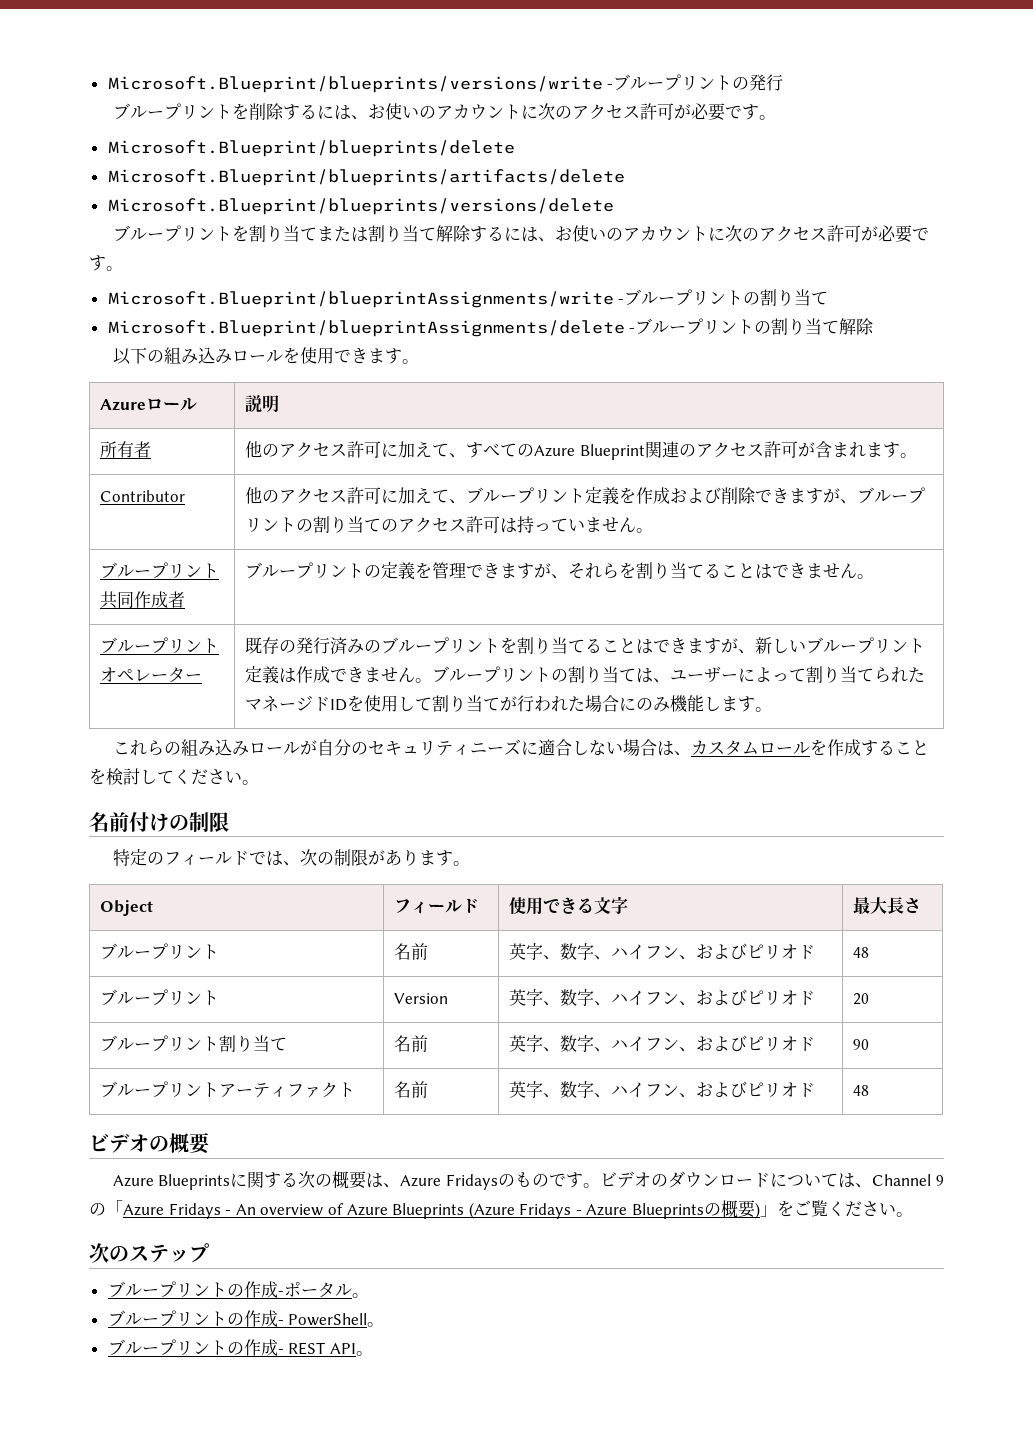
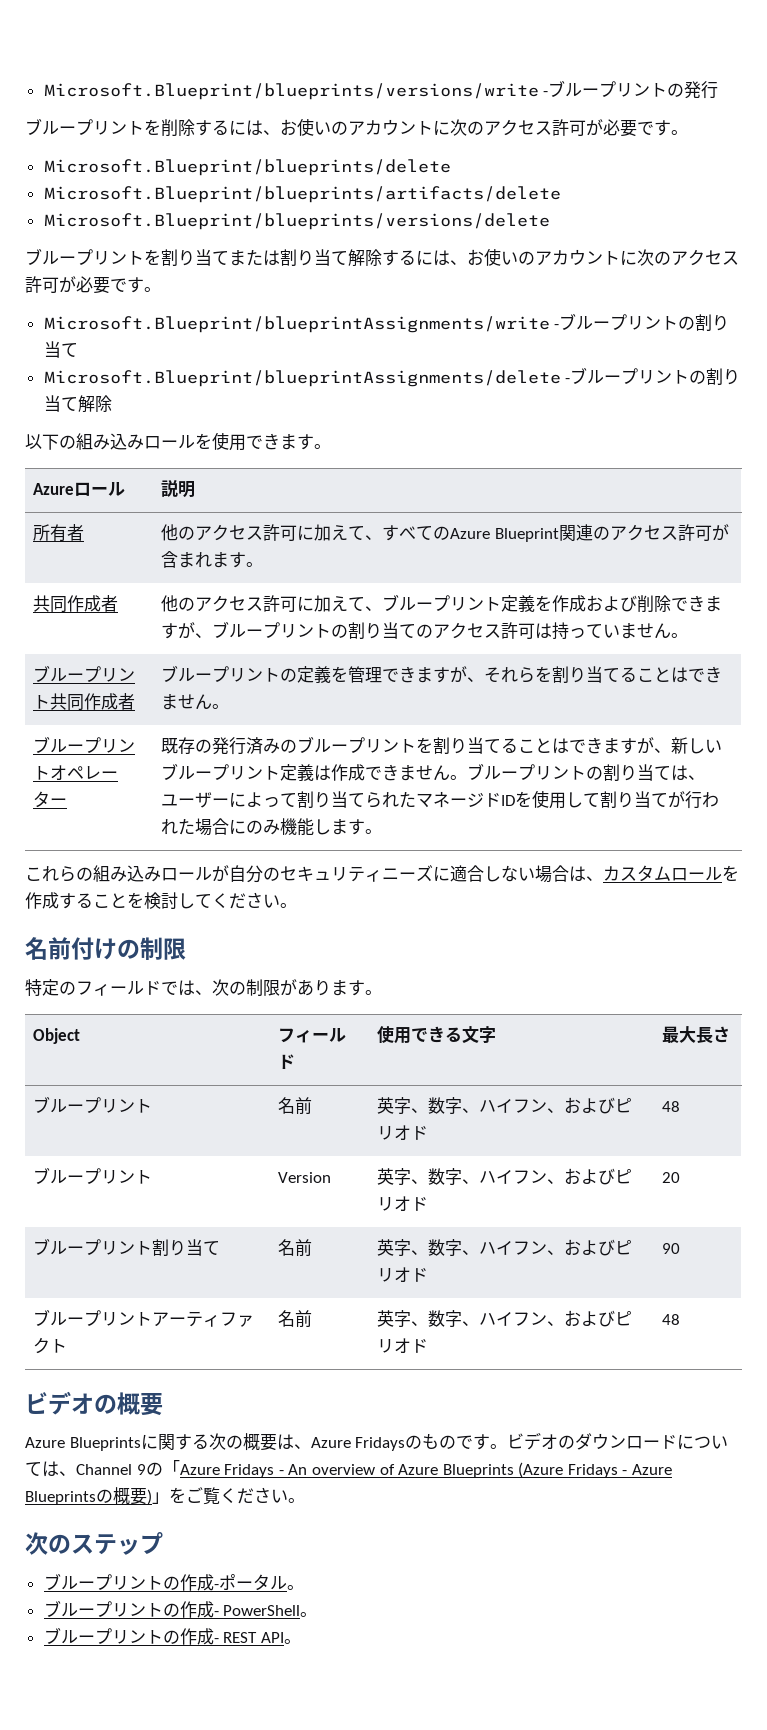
[100,490,186,502] Contributor -> [32,595,118,613] 共同作成者

